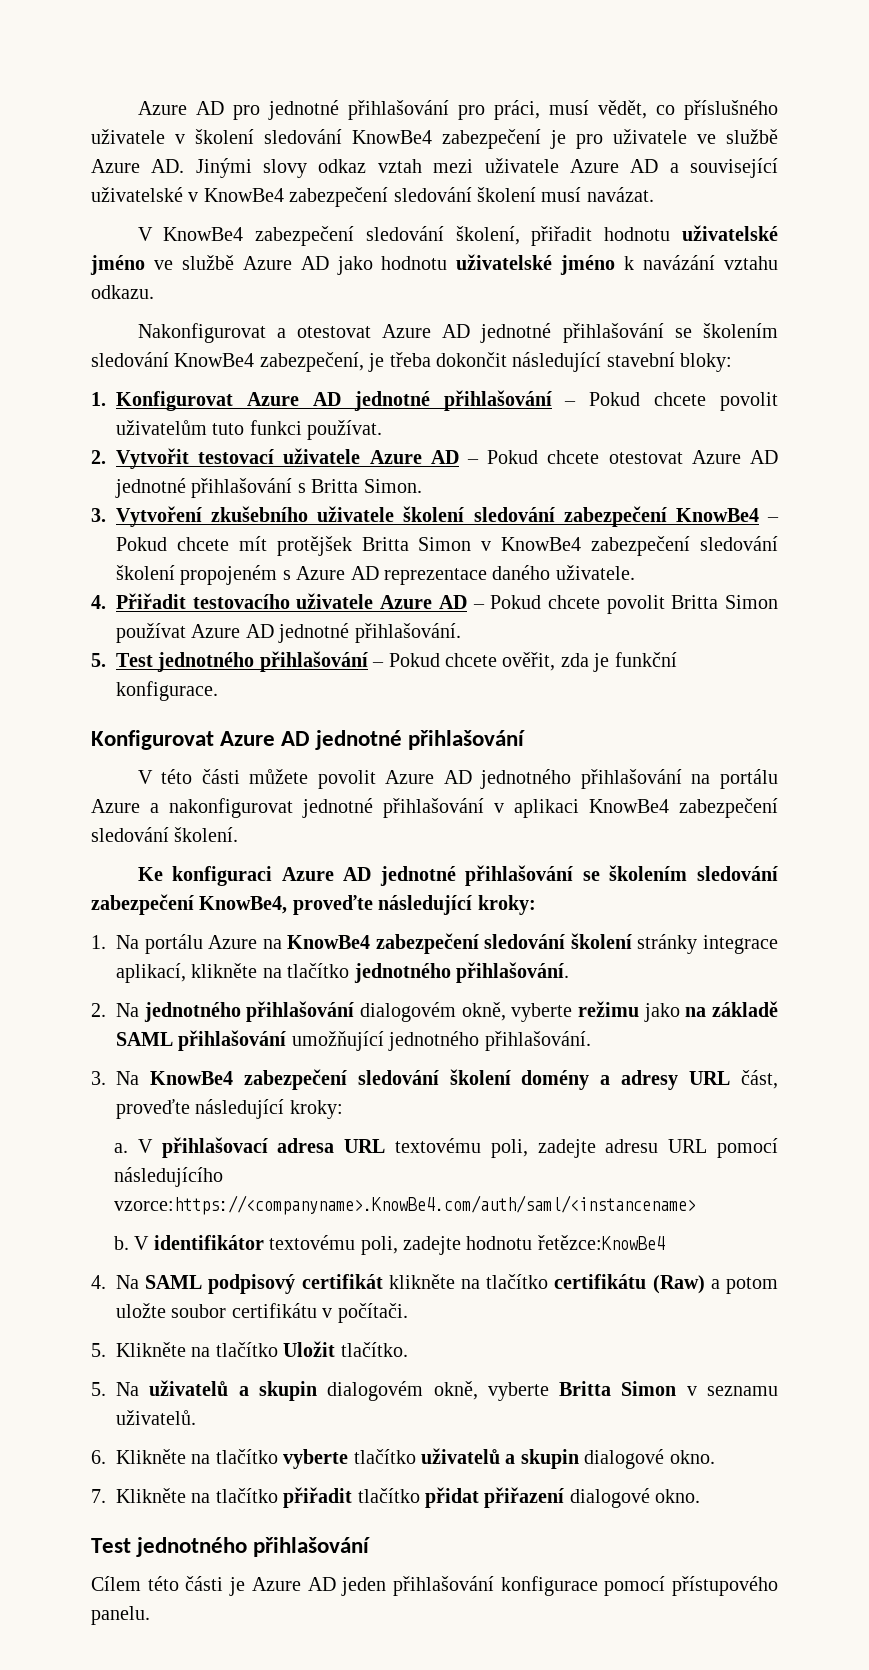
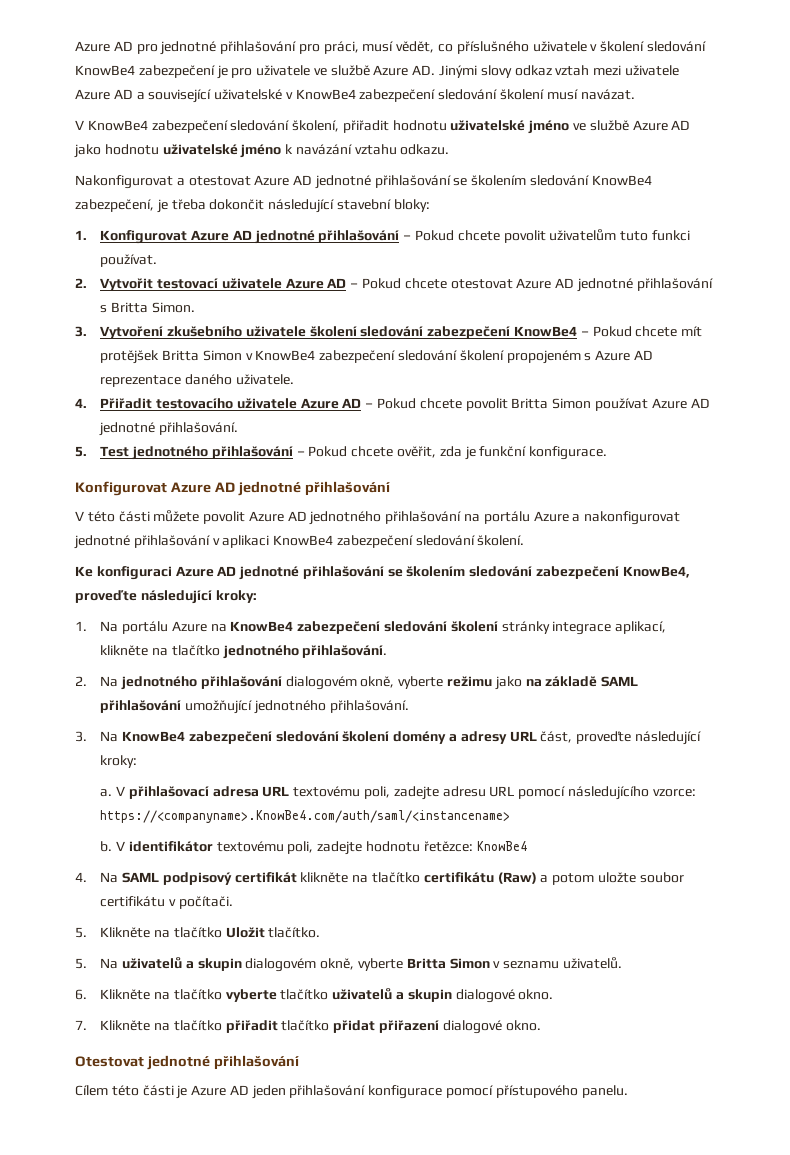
[113,1195,696,1215] vzorce:https://<companyname>.KnowBe4.com/auth/saml/<instancename> -> [652,789,696,797] [100,810,511,823] vzorce: https://<companyname>.KnowBe4.com/auth/saml/<instancename>
[537,1235,665,1250] řetězce:KnowBe4 -> [423,841,527,852] řetězce: KnowBe4
[91,1537,248,1557] Test jednotného -> [75,1055,210,1070] Otestovat jednotné

